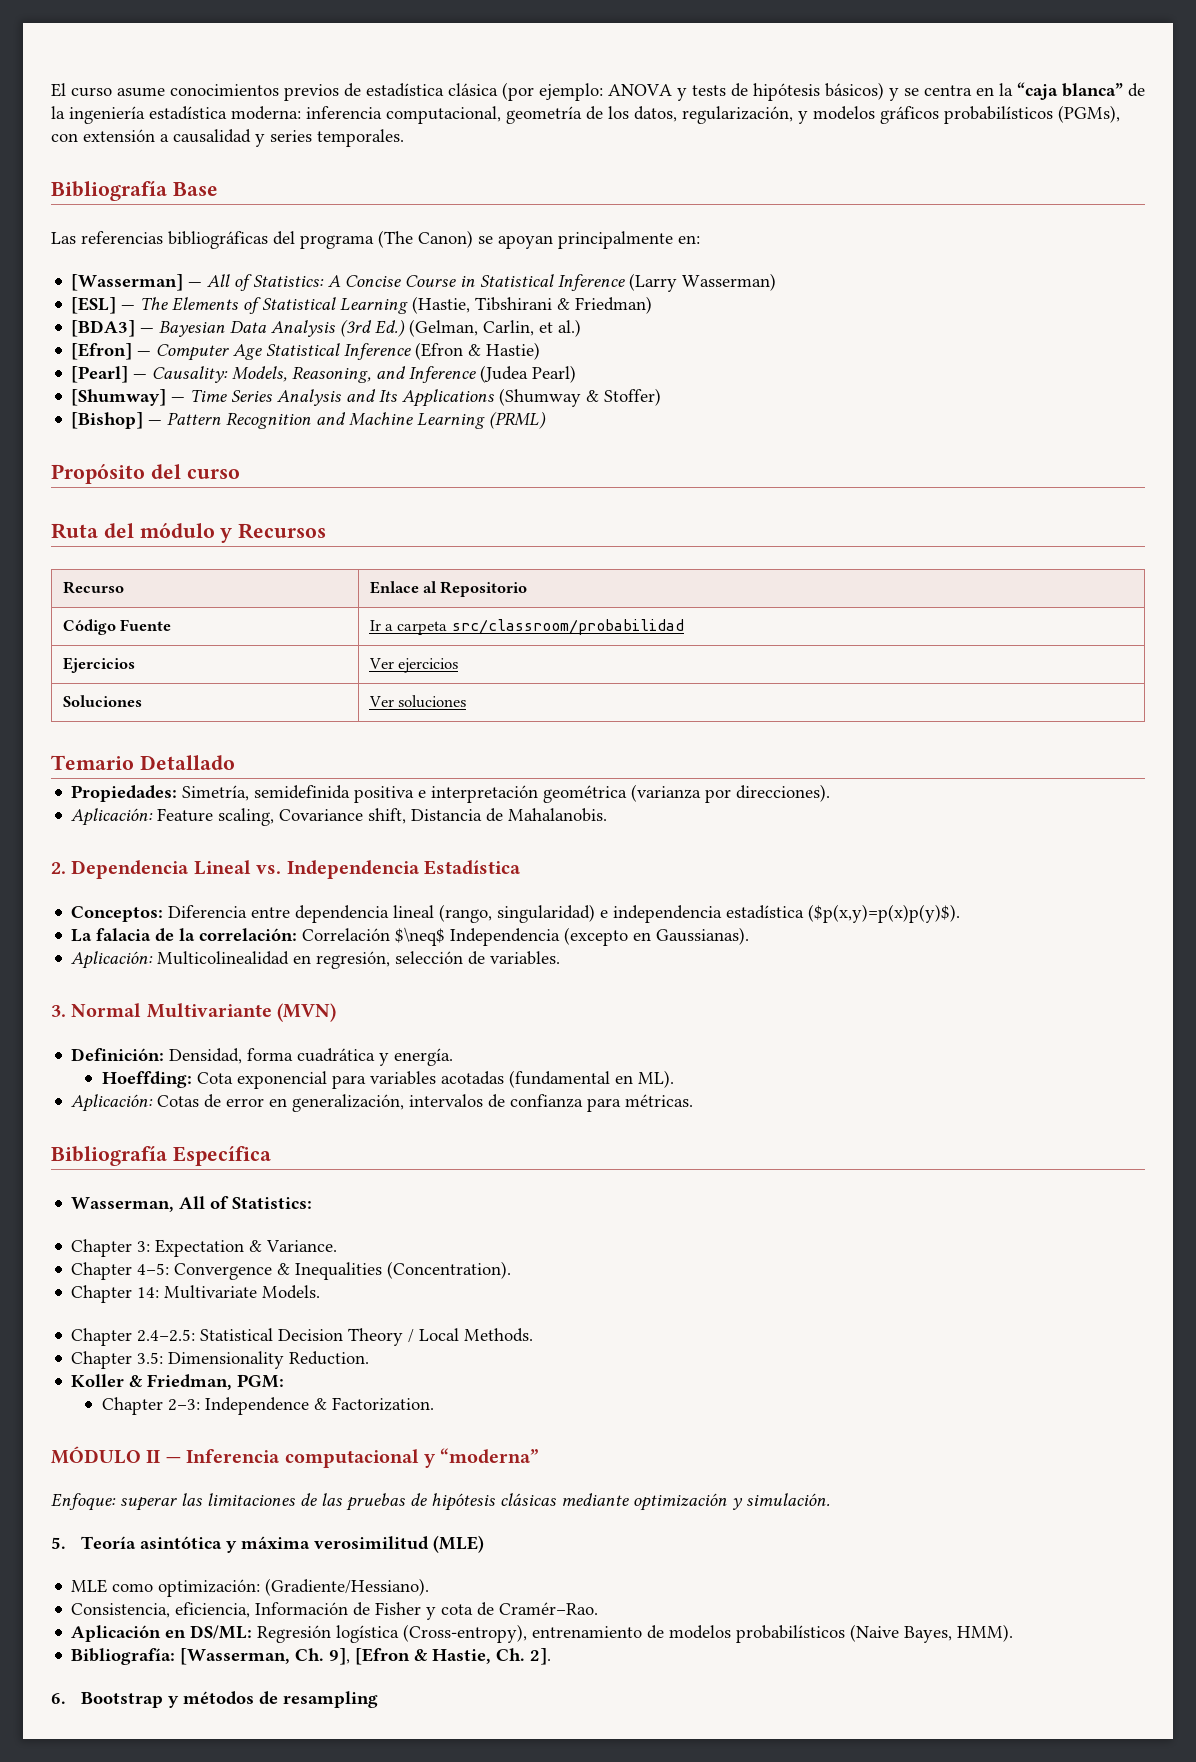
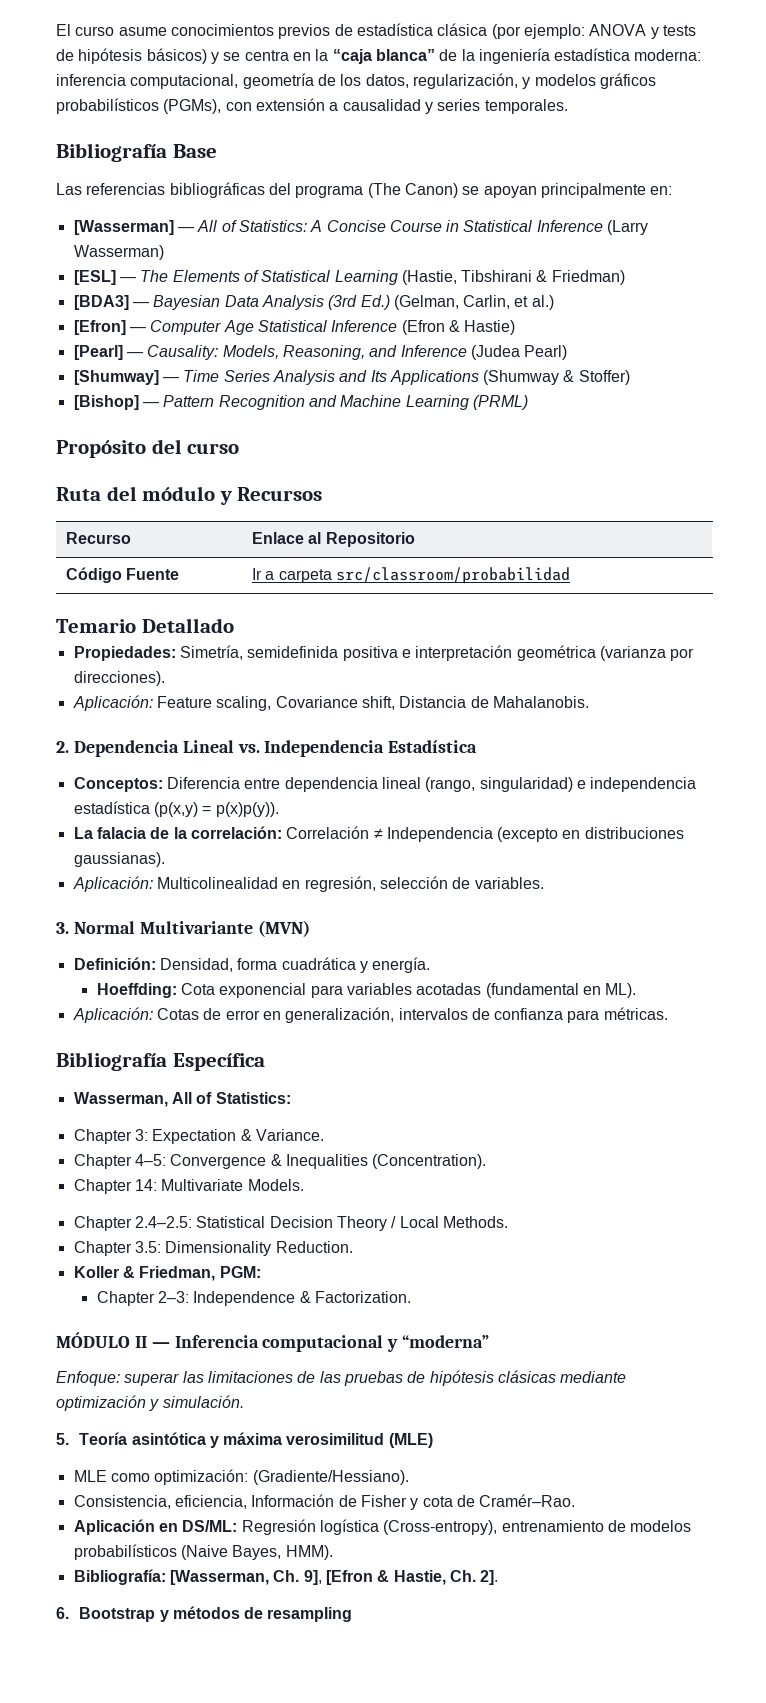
[62,657,135,673] [368,658,458,673] [62,695,142,707] [368,695,466,708] // Ejercicios | Ver ejercicios // Soluciones | Ver soluciones -> (571, 575) none
[808,904,961,923] ($p(x,y)=p(x)p(y)$). -> [153,802,279,817] (p(x,y) = p(x)p(y)).
[395,927,446,946] $\neq$ -> [373,828,383,839] ≠
[656,927,750,945] Gaussianas). -> [584,827,684,839] [73,852,165,867] distribuciones gaussianas).

